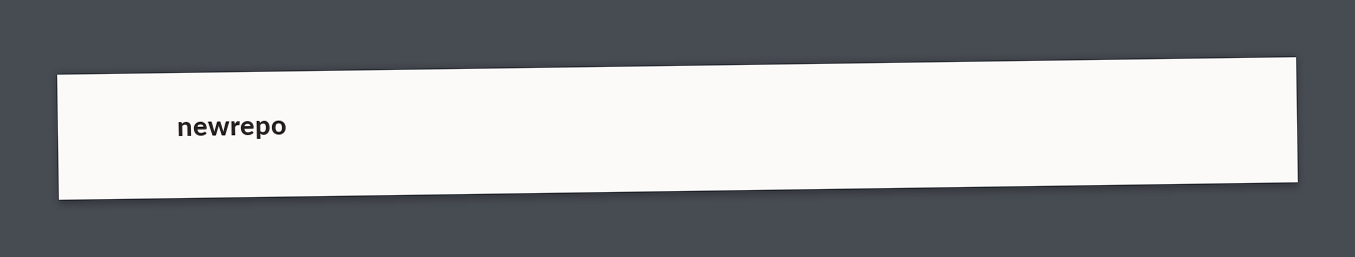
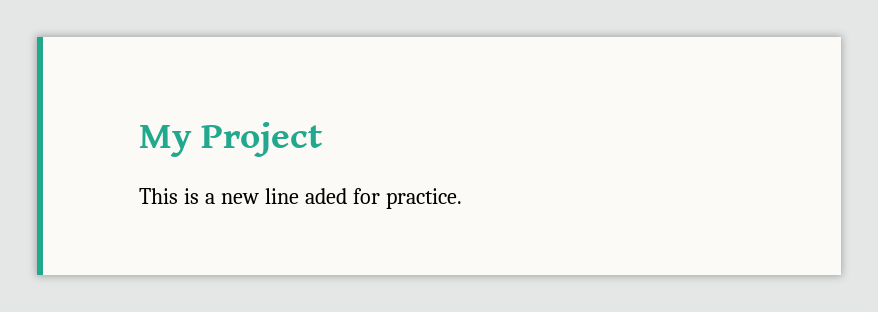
[176,120,288,141] newrepo -> [139,122,324,157] [139,188,462,209] My Project // This is a new line aded for practice.

